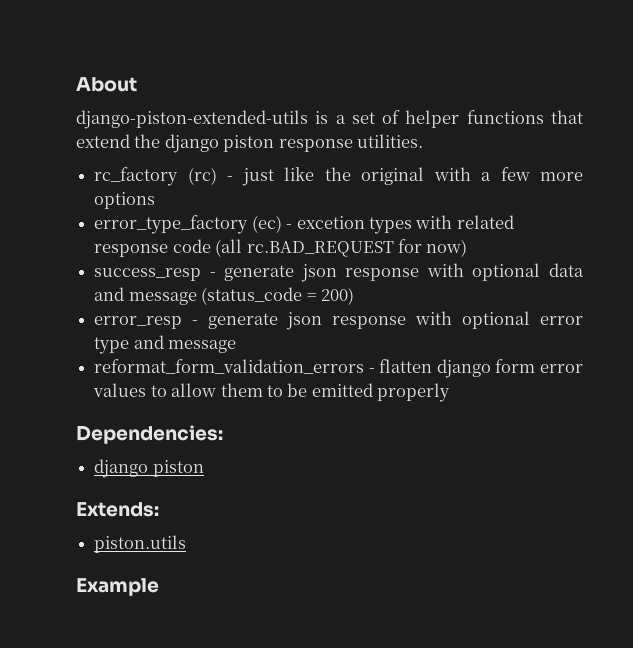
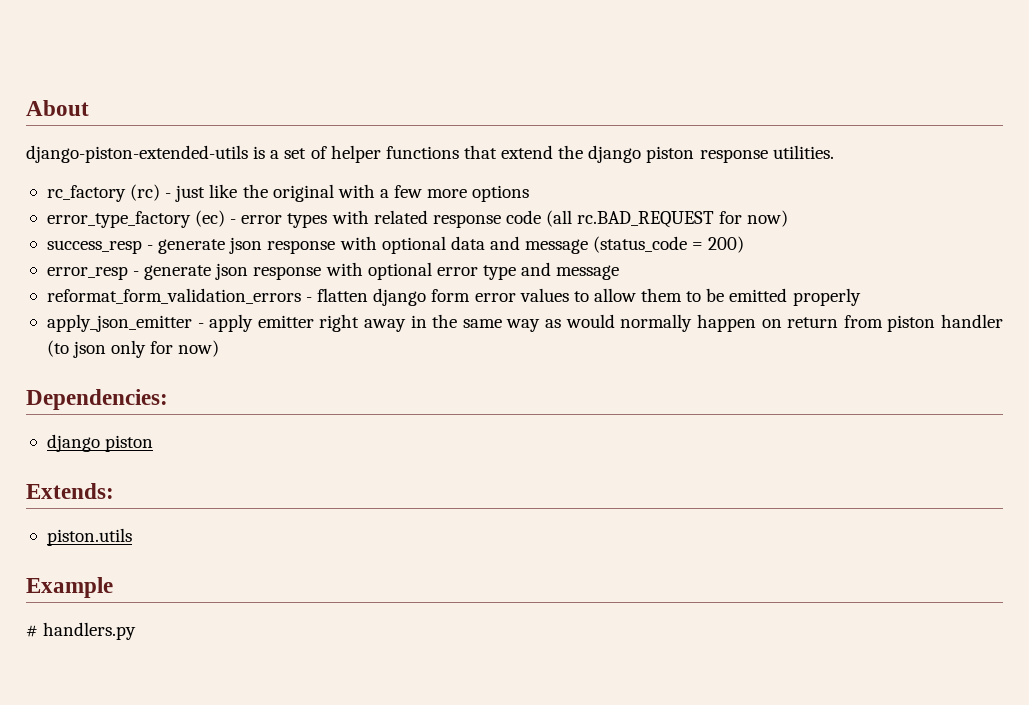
[296,216,365,229] excetion -> [241,215,283,224] error
(451, 392) none -> [46,314,1004,332] [46,340,220,358] // apply_json_emitter - apply emitter right away in the same way as would normally happen on return from piston handler (to json only for now)
(159, 587) none -> [26,622,137,640] // # handlers.py

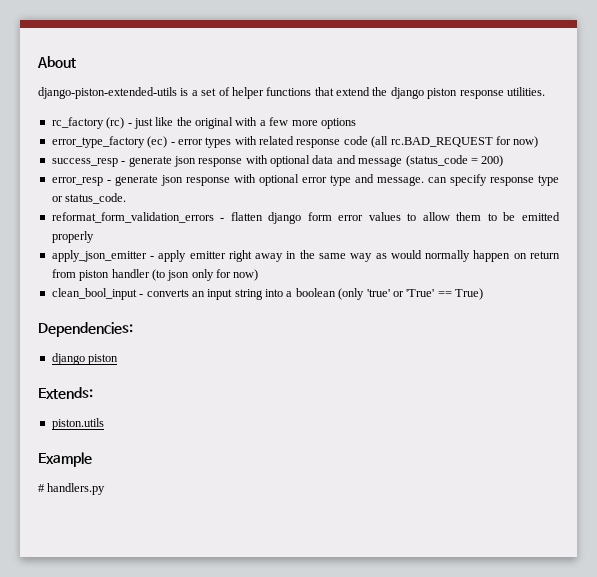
[556,265,620,280] message -> [376,174,560,186] [51,193,127,204] message. can specify response type or status_code.
(220, 348) none -> [51,288,483,300] // clean_bool_input - converts an input string into a boolean (only 'true' or 'True' == True)

